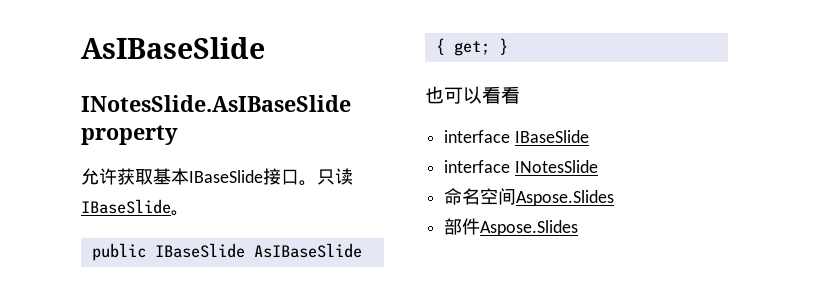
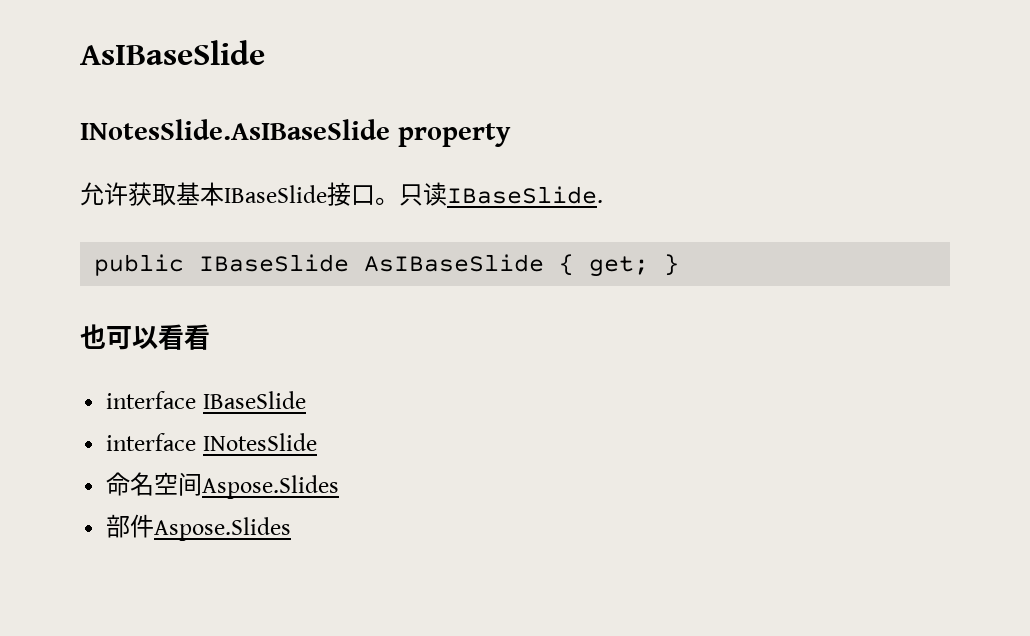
[81,199,189,216] IBaseSlide。 -> [447,186,603,204] IBaseSlide.

